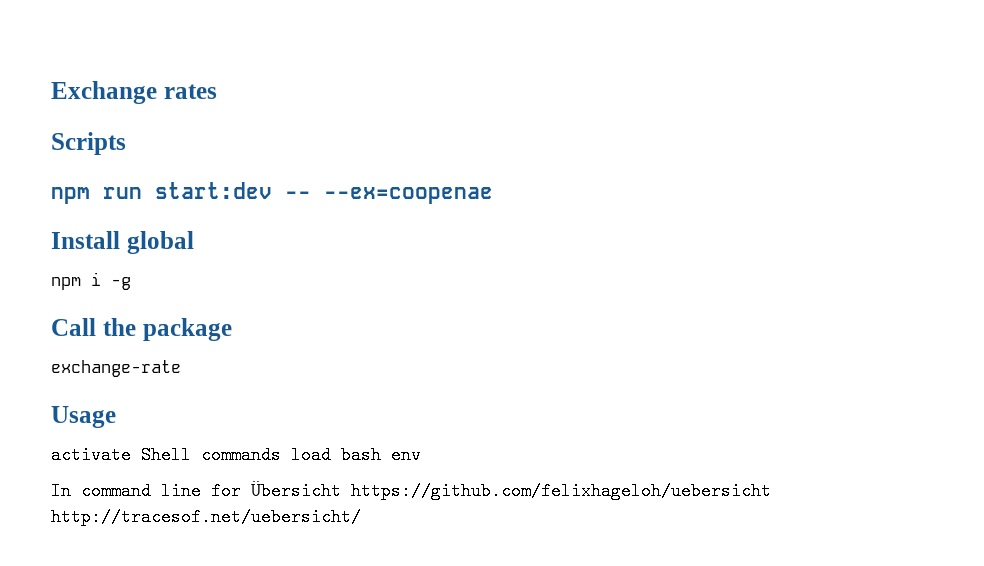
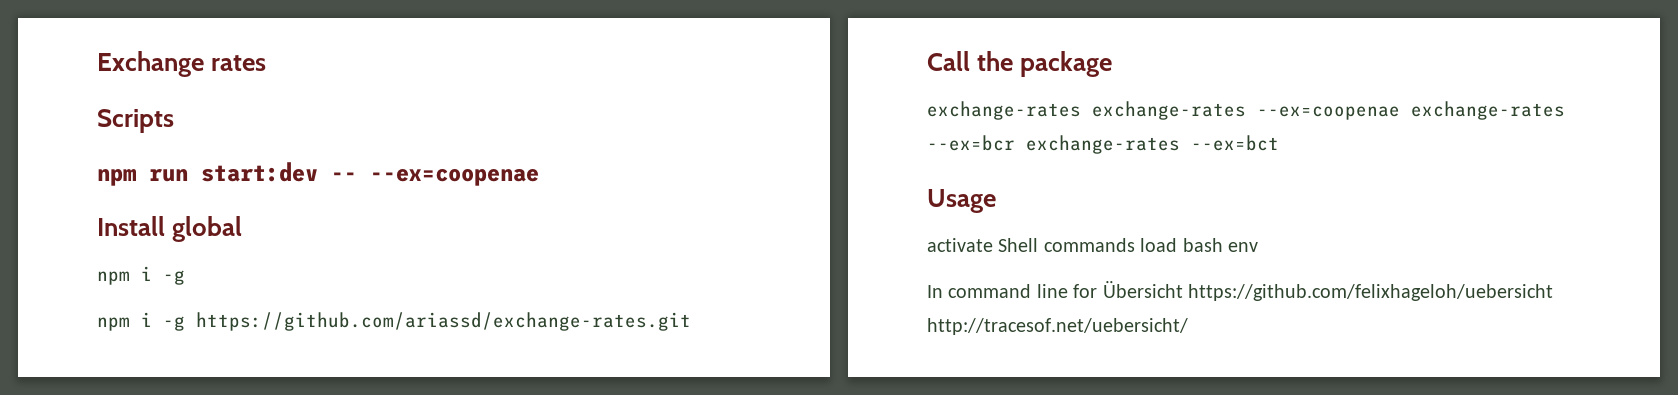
(131, 283) none -> [97,312,691,331] // npm i -g https://github.com/ariassd/exchange-rates.git
[51,360,181,377] exchange-rate -> [927,101,1565,120] [927,135,1279,154] exchange-rates exchange-rates --ex=coopenae exchange-rates --ex=bcr exchange-rates --ex=bct

